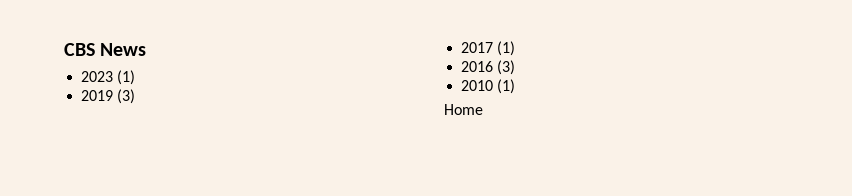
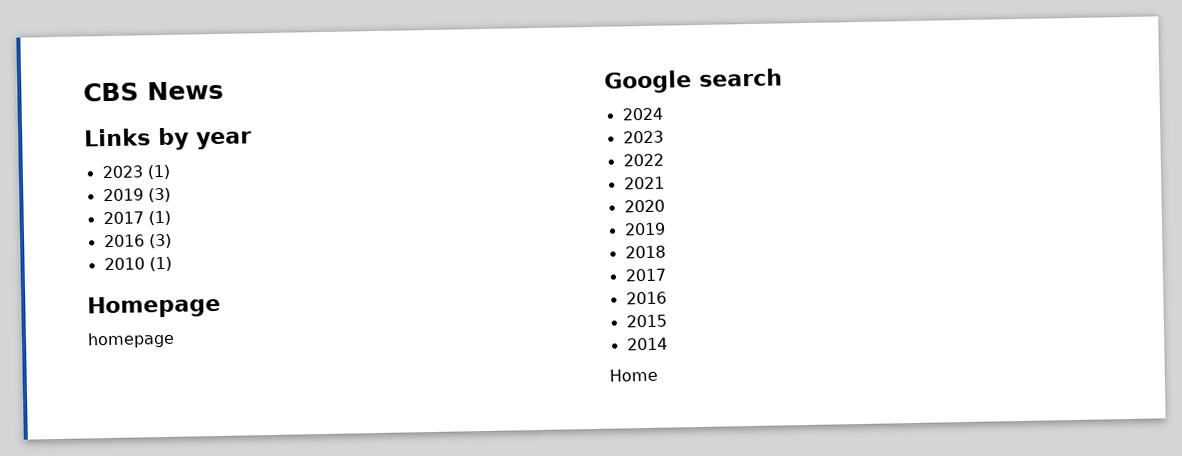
(147, 49) none -> [84,127,252,151] // Links by year
(516, 86) none -> [87,294,221,319] [87,331,175,349] [604,68,783,94] [621,107,663,121] [622,130,664,144] [622,153,664,167] [623,176,665,190] [623,199,665,213] [623,222,666,236] [624,245,666,259] [624,268,666,282] [625,291,667,305] [625,314,667,328] [626,337,668,351] // Homepage // homepage // Google search // 2024 // 2023 // 2022 // 2021 // 2020 // 2019 // 2018 // 2017 // 2016 // 2015 // 2014

